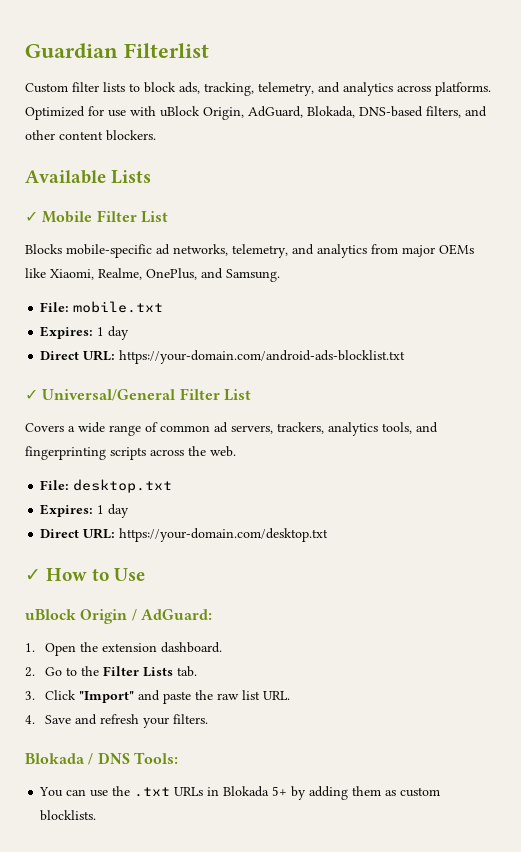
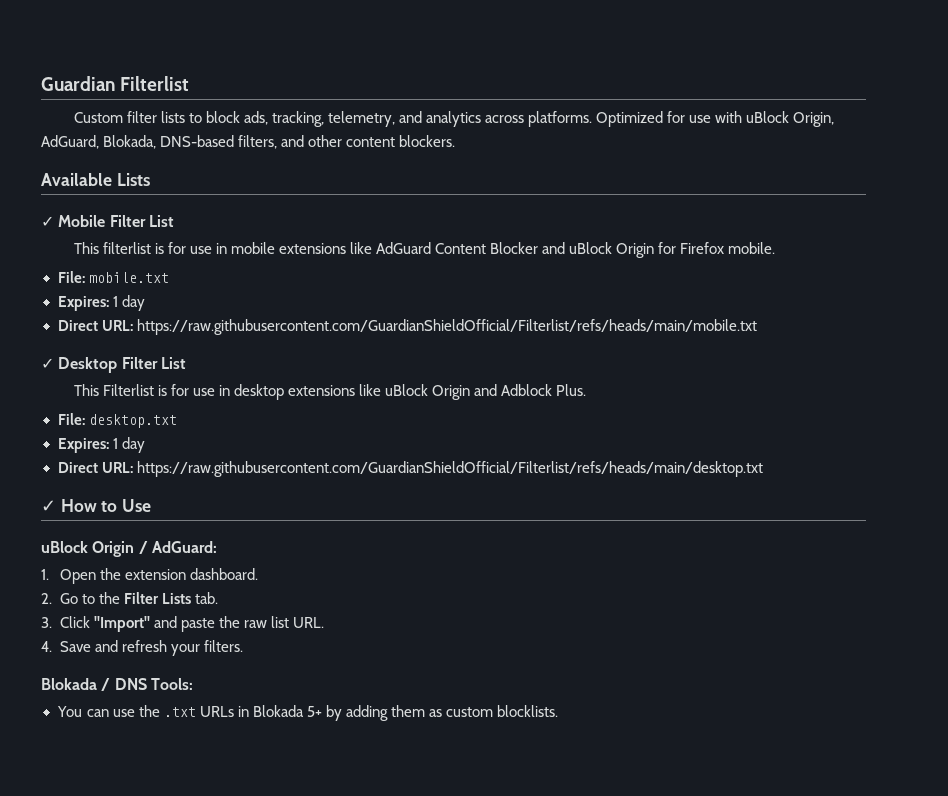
[25,244,474,258] [25,268,280,282] Blocks mobile-specific ad networks, telemetry, and analytics from major OEMs like Xiaomi, Realme, OnePlus, and Samsung. -> [73,242,776,258] This filterlist is for use in mobile extensions like AdGuard Content Blocker and uBlock Origin for Firefox mobile.
[119,350,406,364] [25,388,251,401] [25,422,438,436] [25,446,236,460] https://your-domain.com/android-ads-blocklist.txt // ✓ Universal/General Filter List // Covers a wide range of common ad servers, trackers, analytics tools, and fingerprinting scripts across the web. -> [136,319,757,335] [41,357,186,373] [73,384,587,400] https://raw.githubusercontent.com/GuardianShieldOfficial/Filterlist/refs/heads/main/mobile.txt // ✓ Desktop Filter List // This Filterlist is for use in desktop extensions like uBlock Origin and Adblock Plus.
[119,528,329,542] https://your-domain.com/desktop.txt -> [136,461,763,477] https://raw.githubusercontent.com/GuardianShieldOfficial/Filterlist/refs/heads/main/desktop.txt

